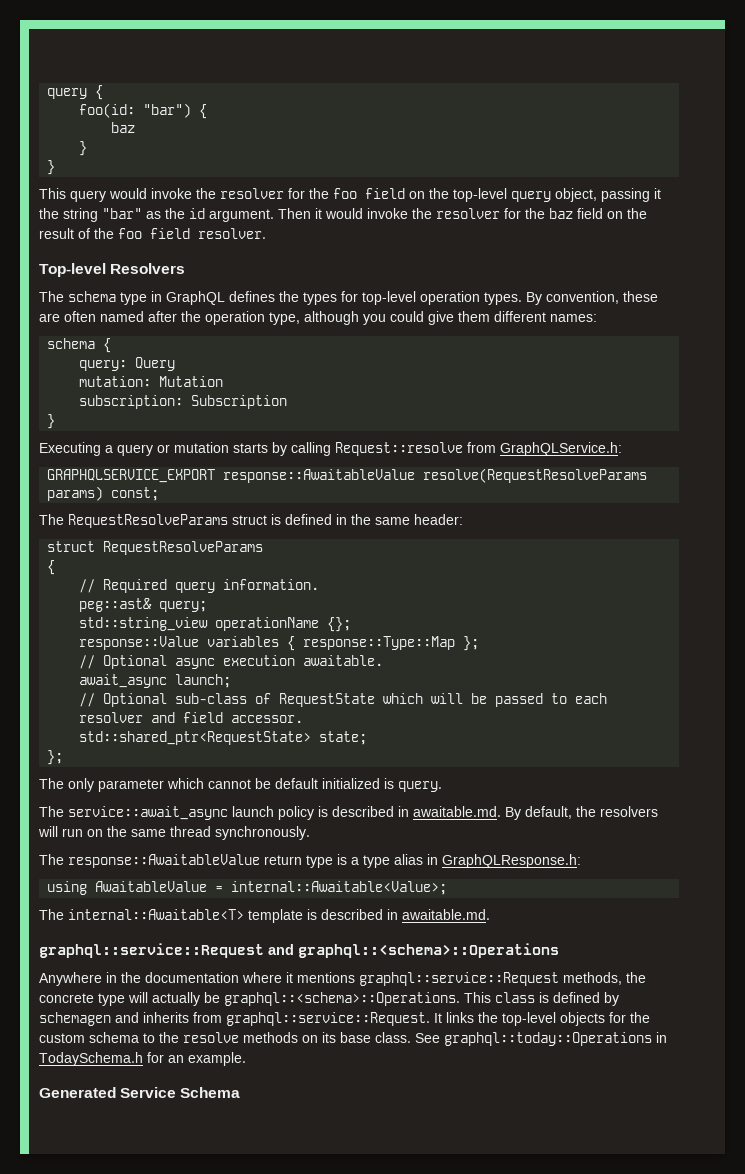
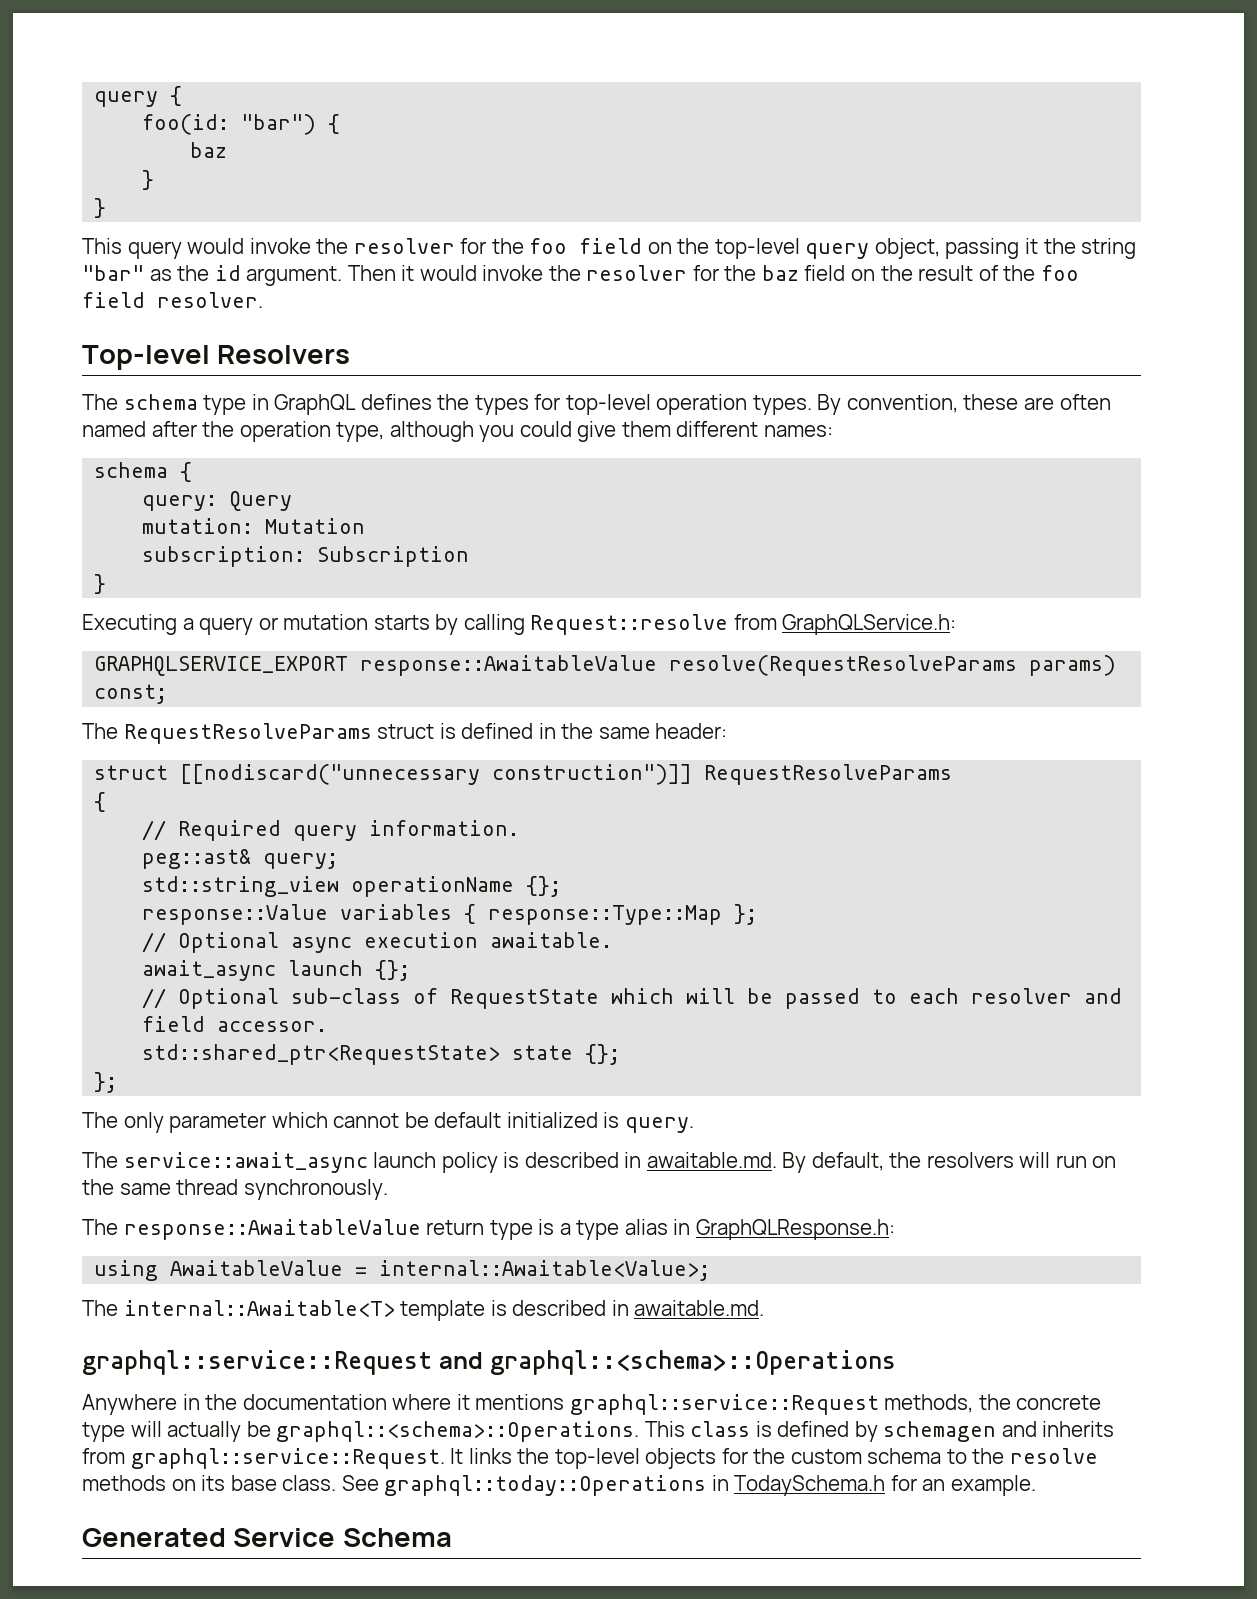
(96, 546) none -> [180,764,693,785] [[nodiscard("unnecessary construction")]]
[175,674,232,688] launch; -> [288,960,411,981] launch {};
[319,731,368,745] state; -> [512,1044,621,1065] state {};

